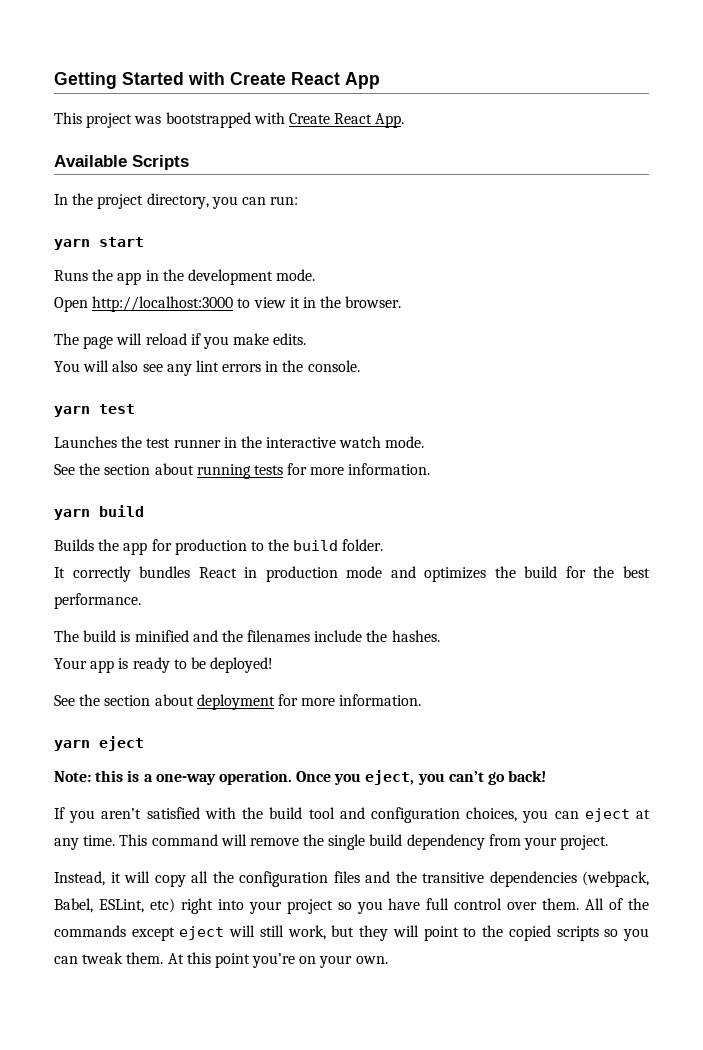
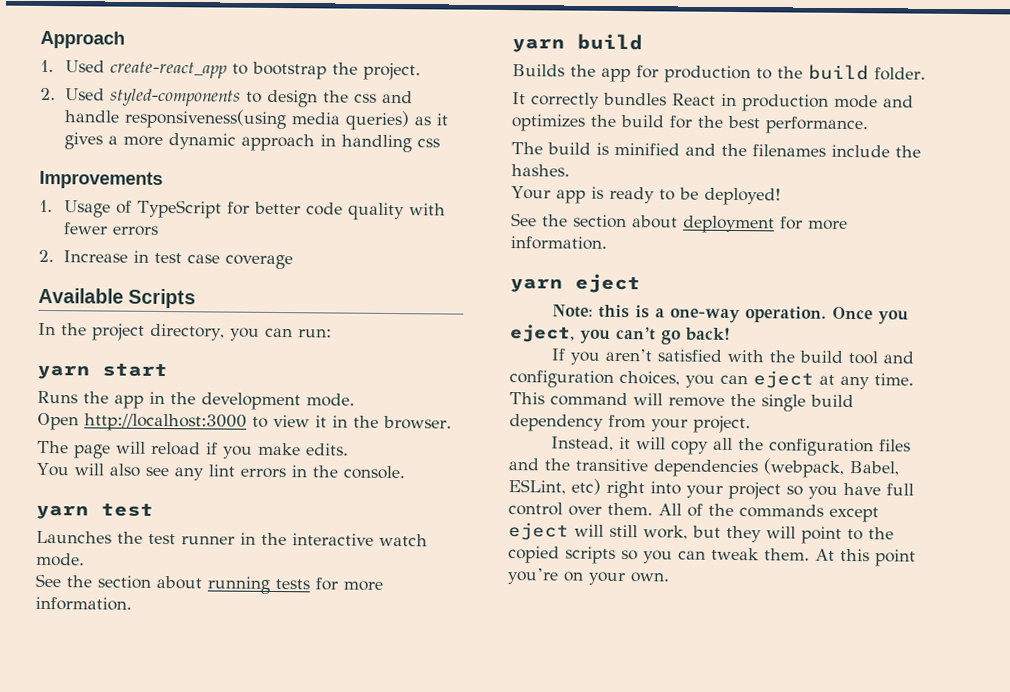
[54,72,380,89] [54,112,405,128] Getting Started with Create React App // This project was bootstrapped with Create React App. -> [40,30,125,49] [40,59,421,81] [40,87,413,108] [63,108,449,131] [63,132,440,153] [39,170,163,190] [39,199,446,221] [62,222,159,236] [38,249,293,270] Approach // 1. Used create-react_app to bootstrap the project. // 2. Used styled-components to design the css and handle responsiveness(using media queries) as it gives a more dynamic approach in handling css // Improvements // 1. Usage of TypeScript for better code quality with fewer errors // 2. Increase in test case coverage

